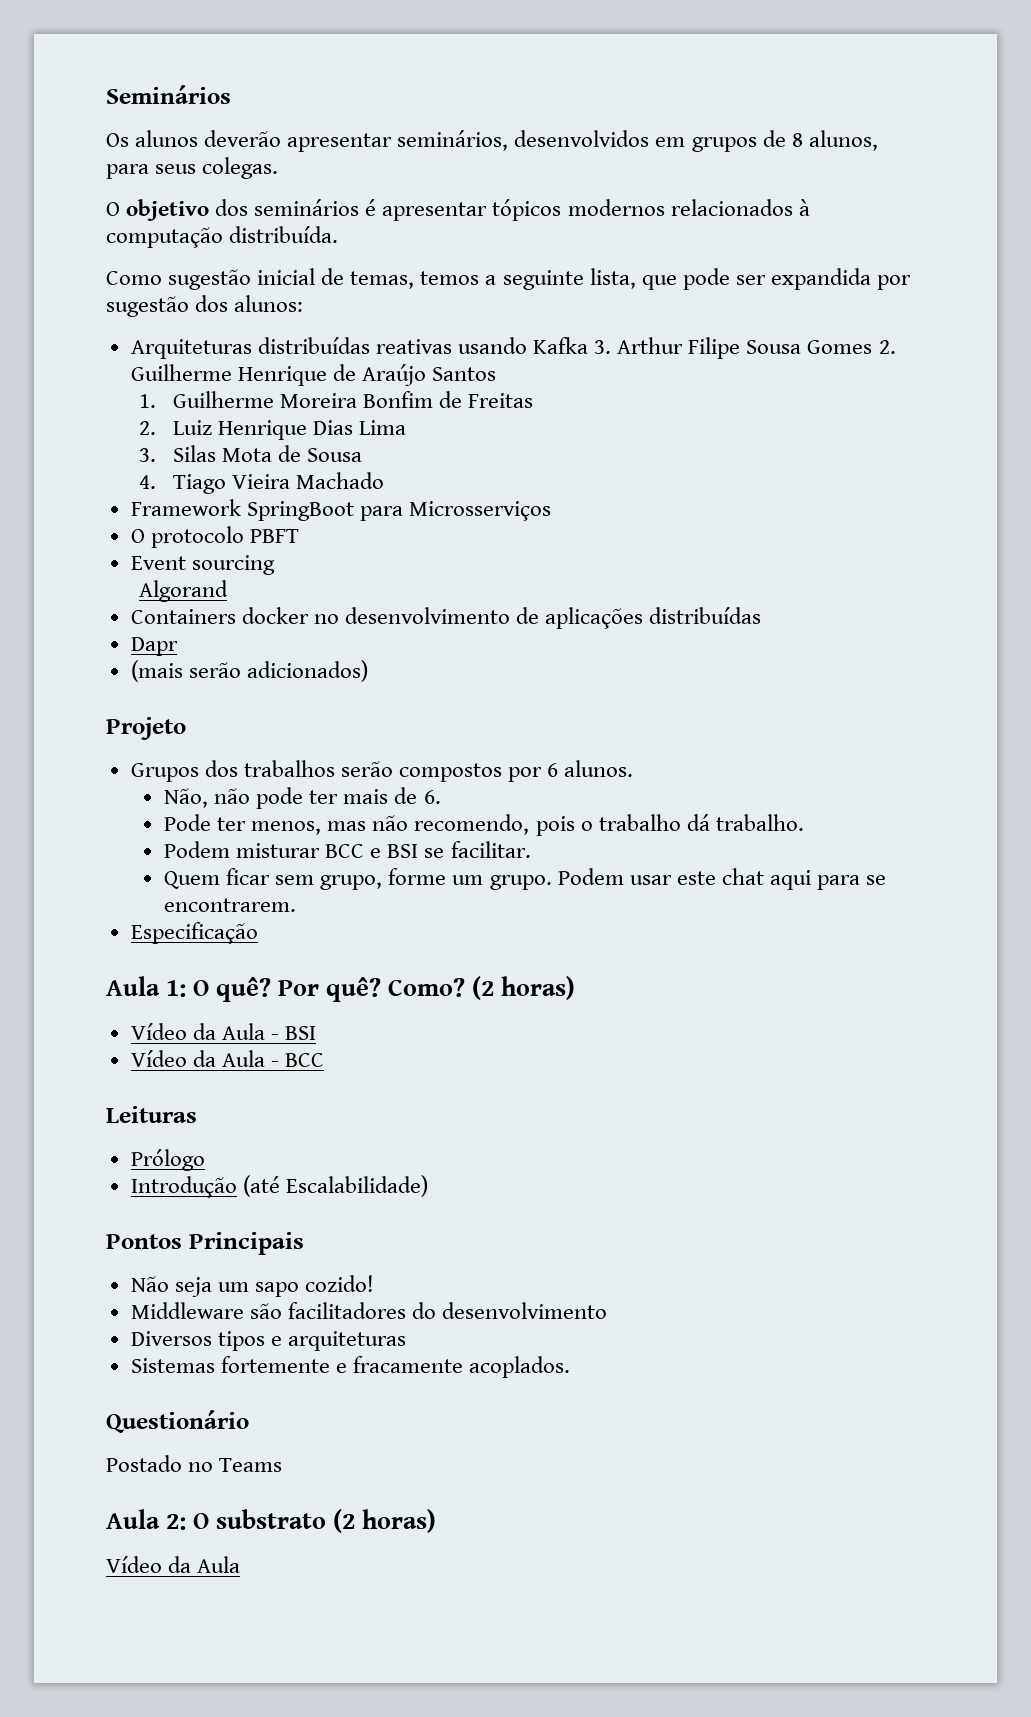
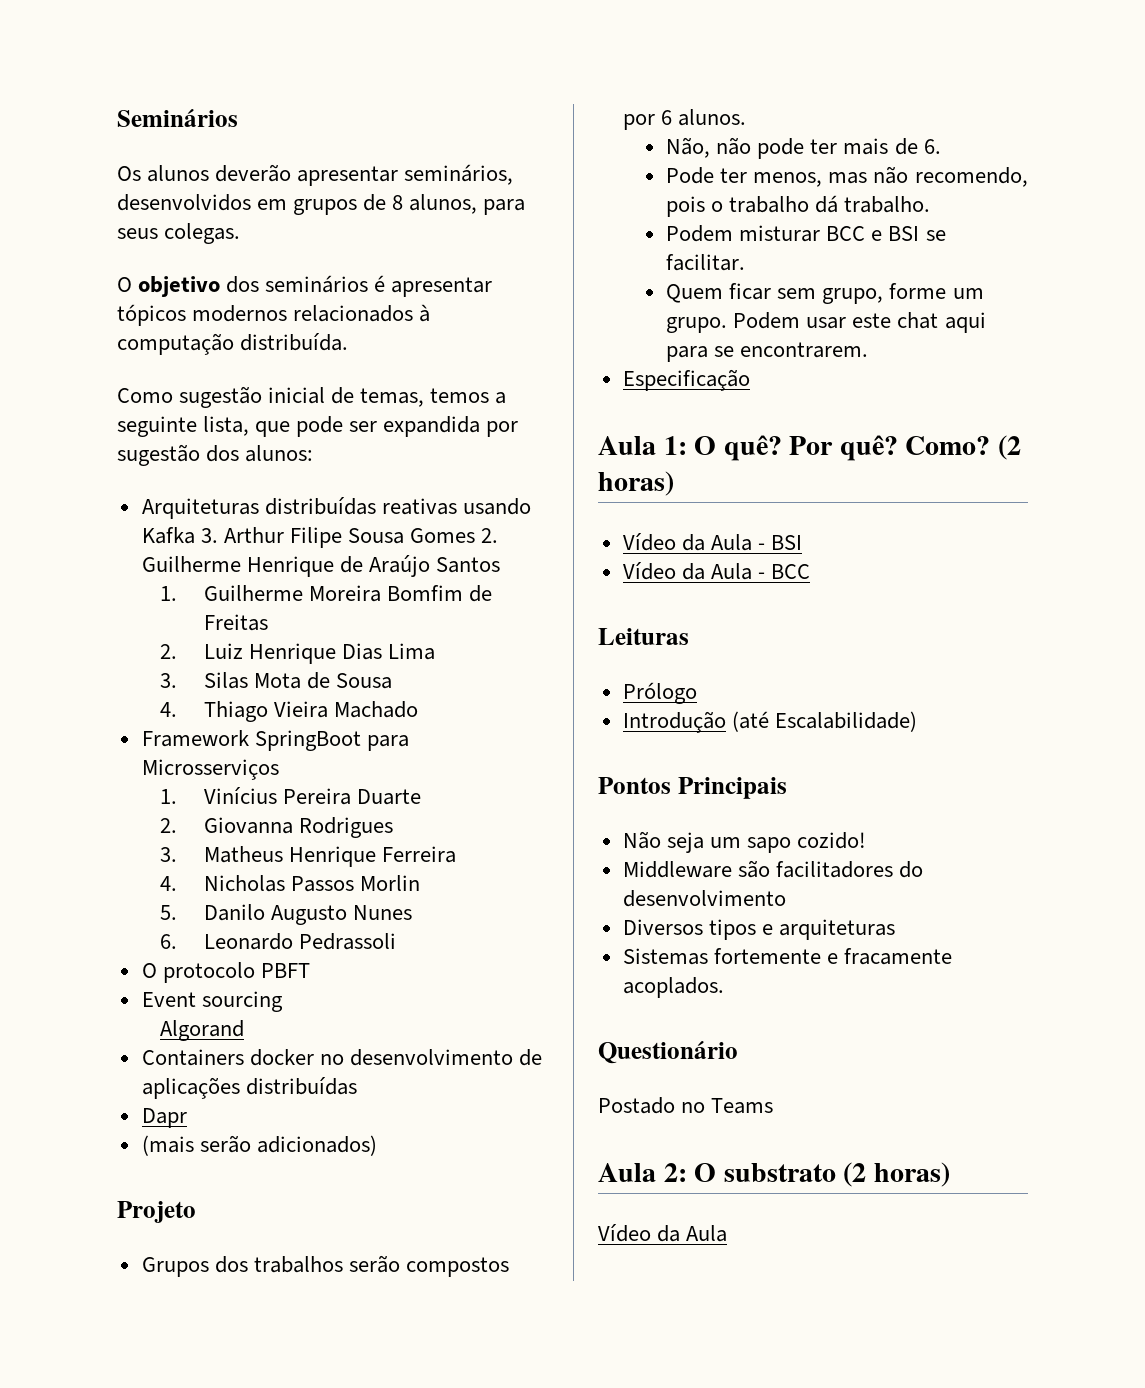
[362,391,433,408] Bonfim -> [386,585,463,601] Bomfim
[172,474,226,494] Tiago -> [203,701,268,722] Thiago
(551, 511) none -> [160,787,421,805] [160,817,393,838] [160,846,456,867] [160,875,420,892] [160,904,412,925] [160,933,396,950] // 1. Vinícius Pereira Duarte // 2. Giovanna Rodrigues // 3. Matheus Henrique Ferreira // 4. Nicholas Passos Morlin // 5. Danilo Augusto Nunes // 6. Leonardo Pedrassoli

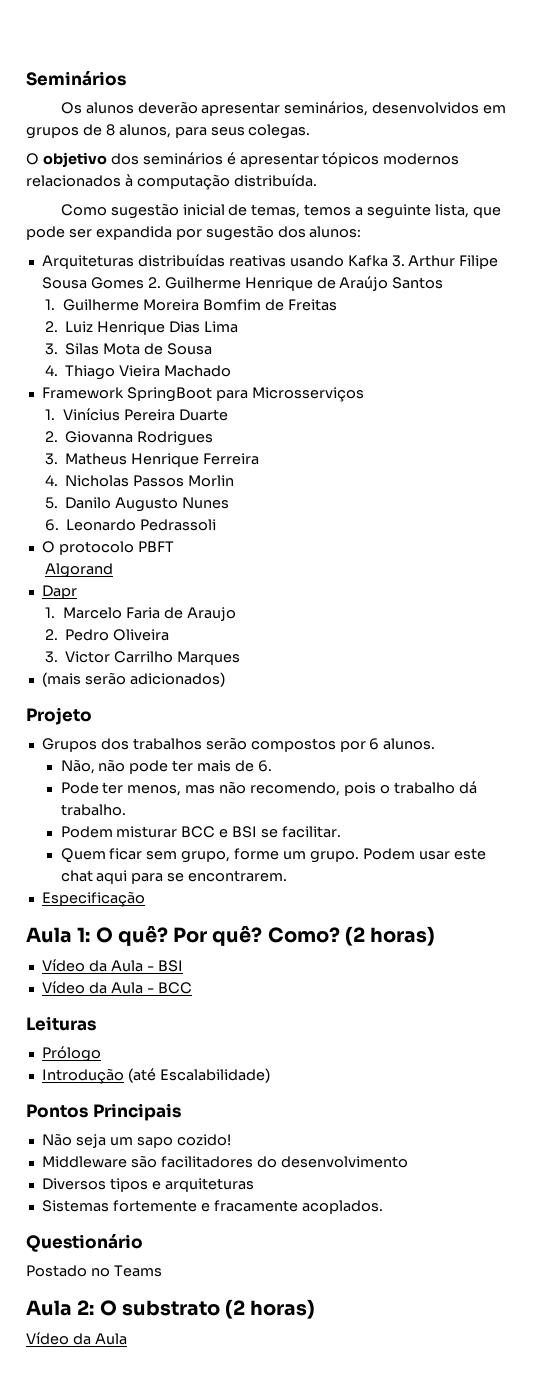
[141,991,283,1012] // Event sourcing -> (174, 547) none
[141,1049,543,1066] [141,1077,357,1099] [141,1108,187,1128] Containers docker no desenvolvimento de aplicações distribuídas // Dapr -> [41,585,77,599] [44,607,236,621] [44,629,169,641] [44,651,240,665] Dapr // 1. Marcelo Faria de Araujo // 2. Pedro Oliveira // 3. Victor Carrilho Marques

